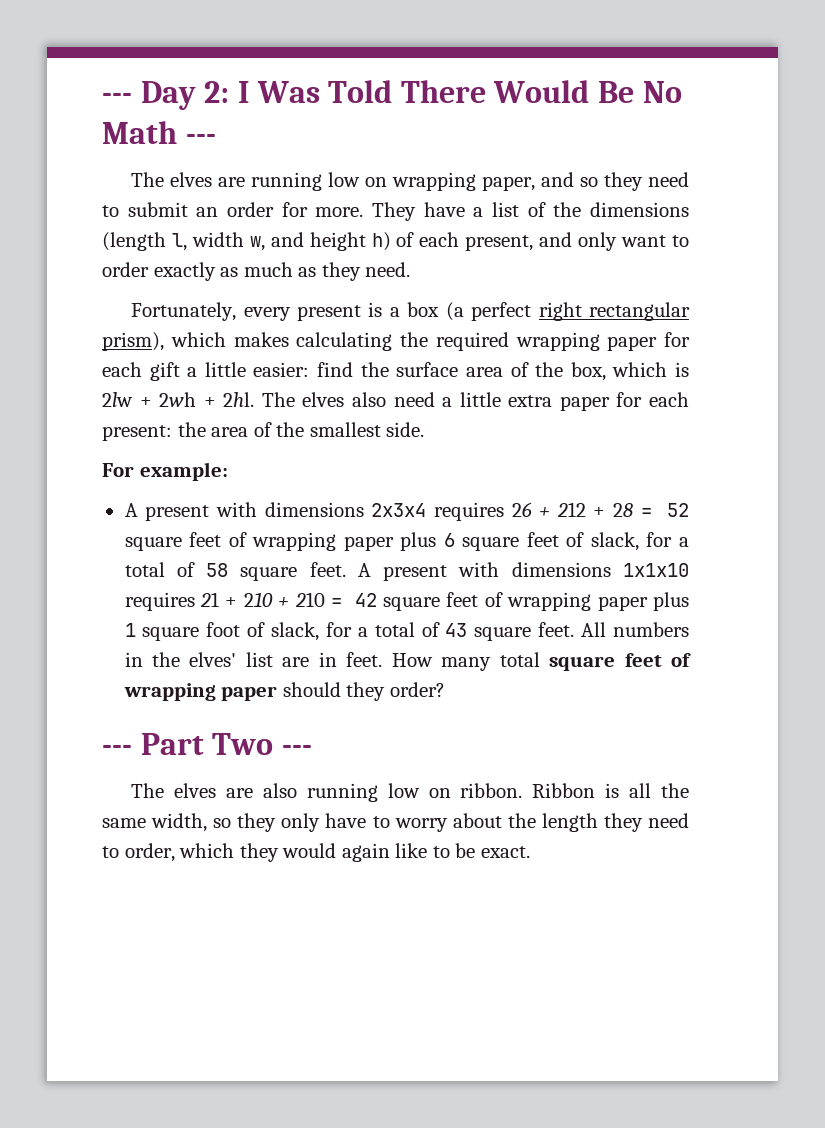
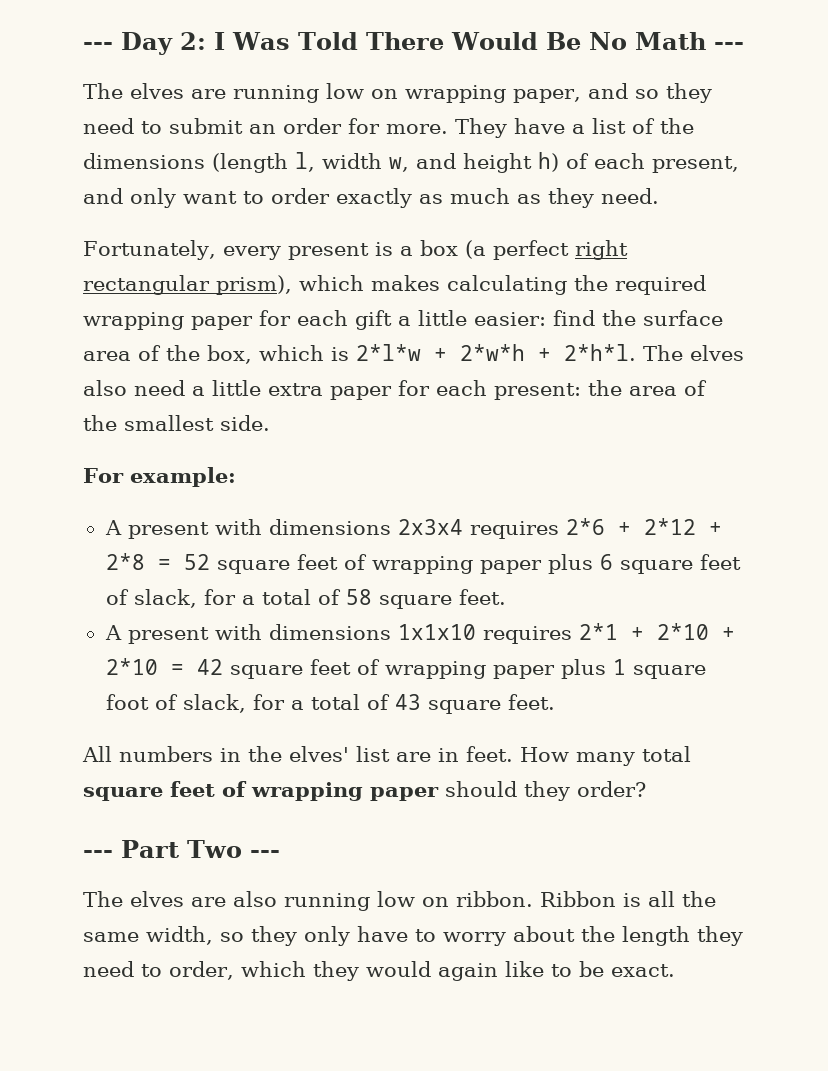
[102,392,255,407] 2lw + 2wh + 2hl. -> [356,344,636,361] 2*l*w + 2*w*h + 2*h*l.
[511,502,634,517] 26 + 212 + 28 -> [565,518,722,535] [105,553,145,570] 2*6 + 2*12 + 2*8
(346, 569) none -> (506, 597) //
[199,592,325,607] 21 + 210 + 210 -> [578,623,735,640] [105,658,158,675] 2*1 + 2*10 + 2*10
(575, 629) none -> (555, 702) //

